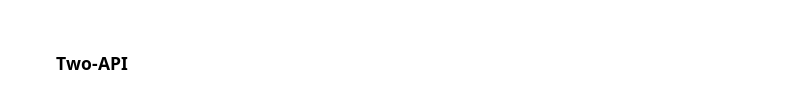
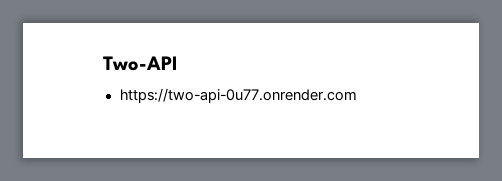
(128, 63) none -> [119,88,357,103] // https://two-api-0u77.onrender.com

